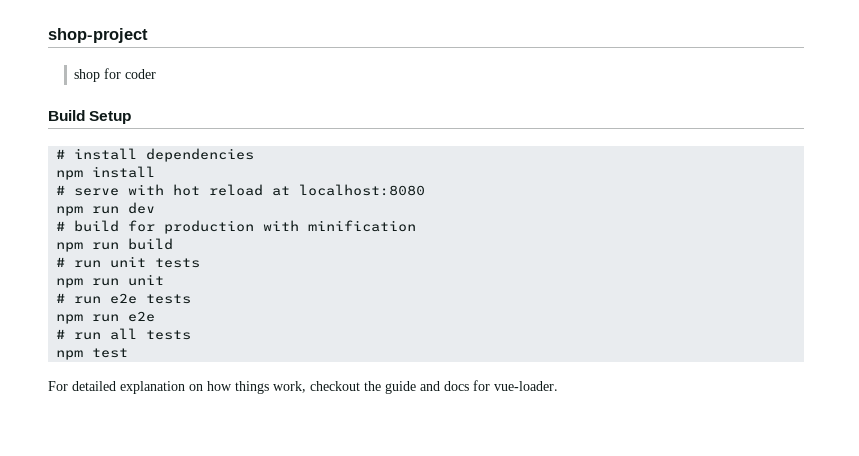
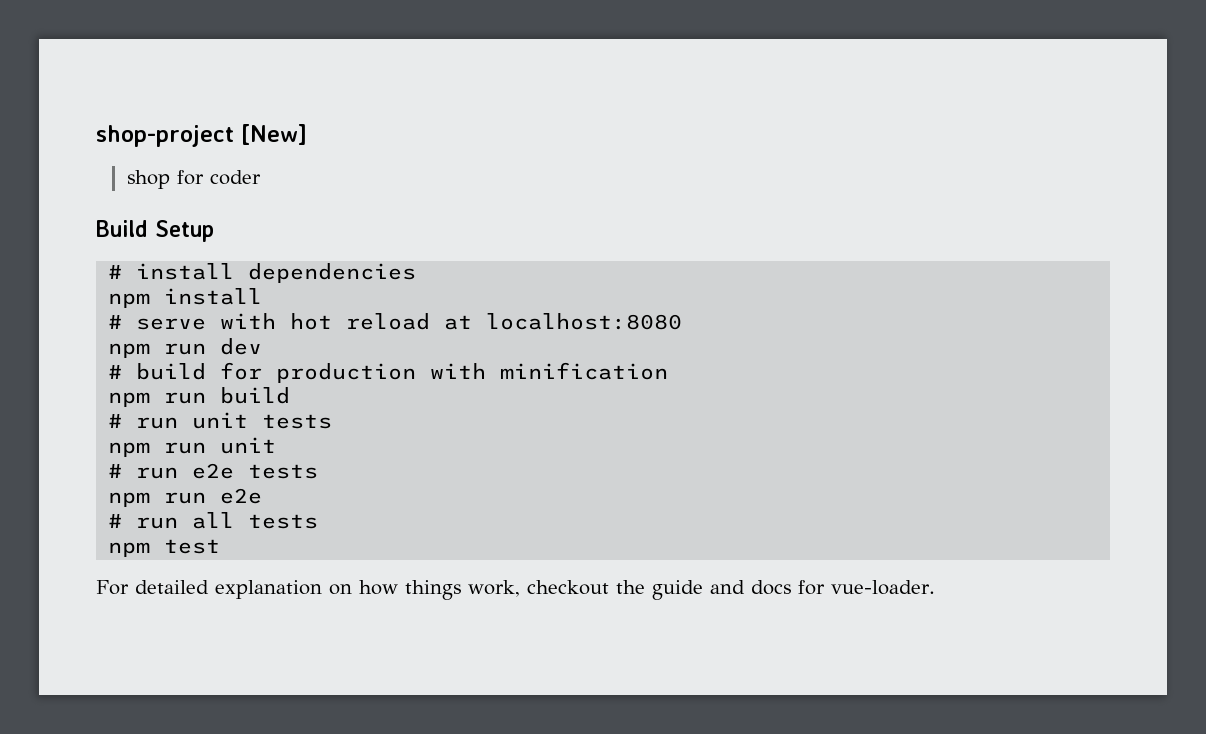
(148, 35) none -> [241,124,307,145] [New]

